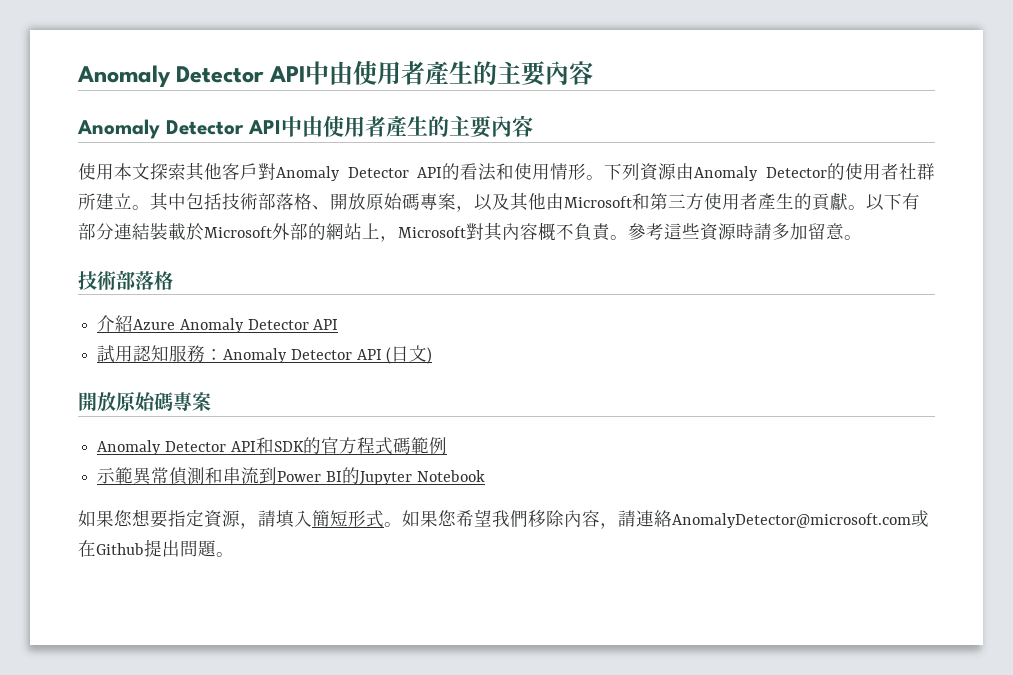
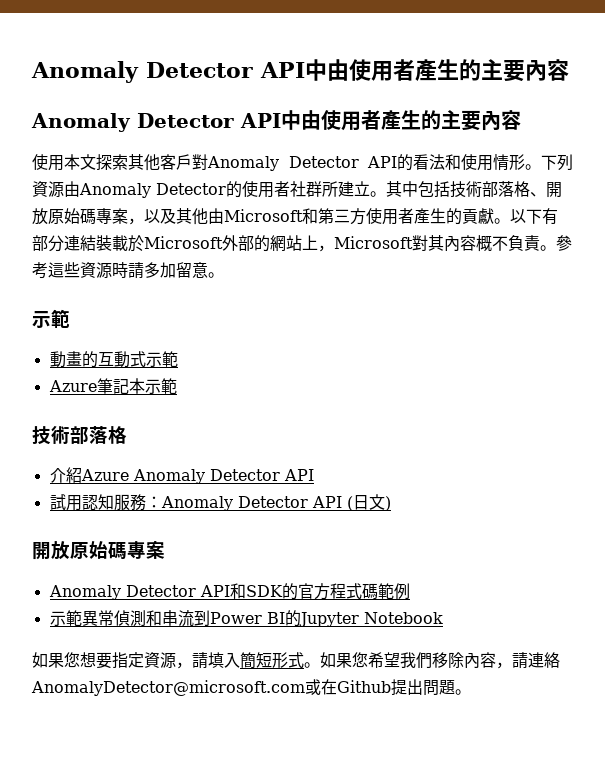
(862, 237) none -> [32,309,70,328] [49,351,178,368] [48,378,177,394] // 示範 // 動畫的互動式示範 // Azure筆記本示範

